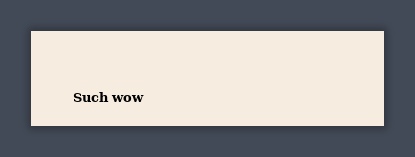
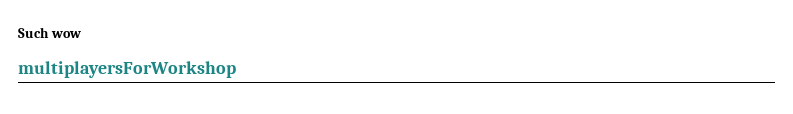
(144, 98) none -> [18,61,236,78] // multiplayersForWorkshop

